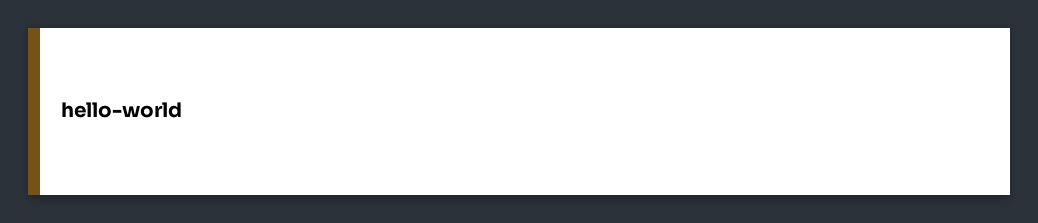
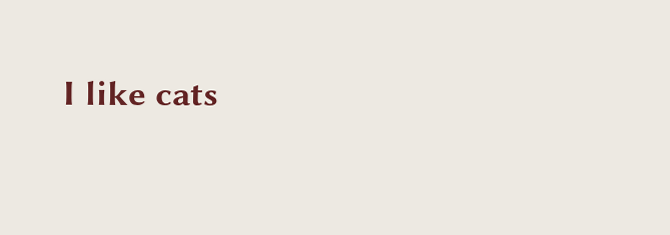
[61,102,182,118] hello-world -> [63,80,220,106] I like cats

